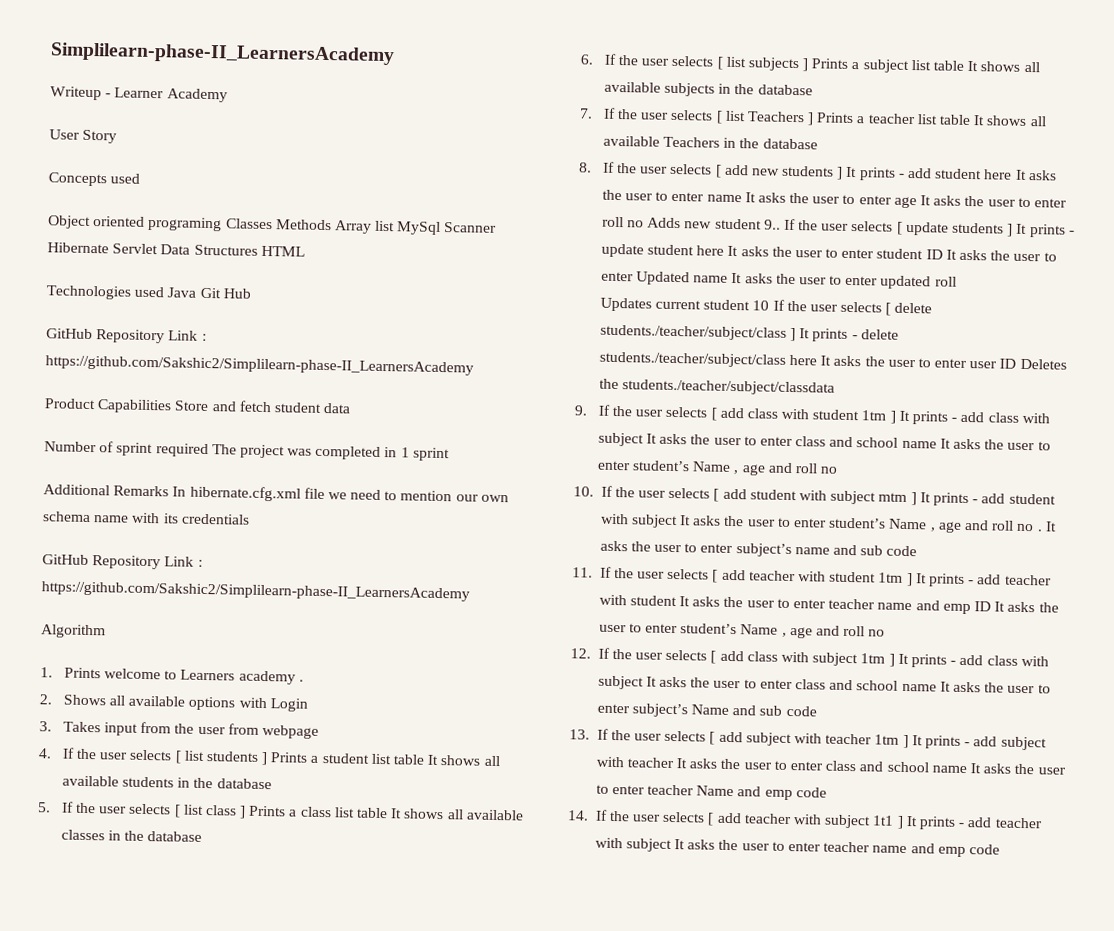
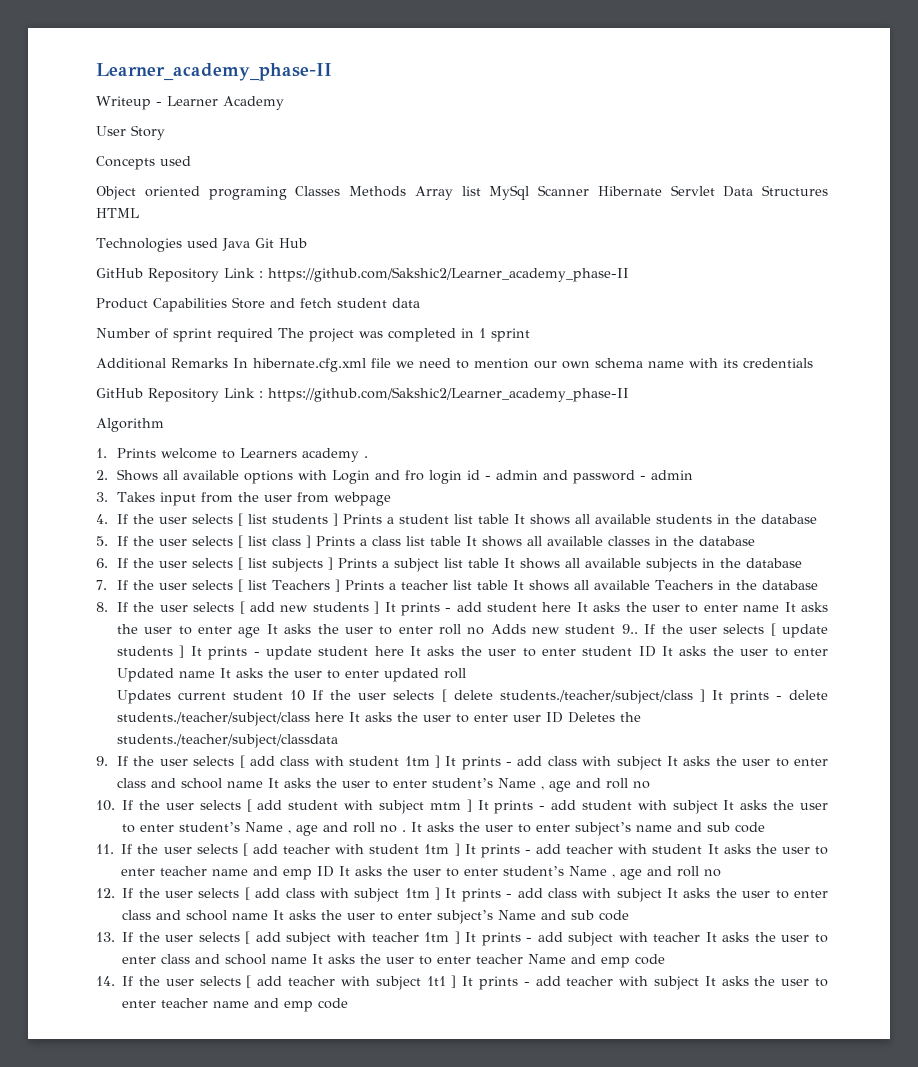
[50,42,395,66] Simplilearn-phase-II_LearnersAcademy -> [96,63,332,81] Learner_academy_phase-II
[45,355,474,376] https://github.com/Sakshic2/Simplilearn-phase-II_LearnersAcademy -> [268,267,629,282] https://github.com/Sakshic2/Learner_academy_phase-II
[41,581,470,602] https://github.com/Sakshic2/Simplilearn-phase-II_LearnersAcademy -> [268,387,629,402] https://github.com/Sakshic2/Learner_academy_phase-II
(308, 705) none -> [375,470,694,484] and fro login id - admin and password - admin

